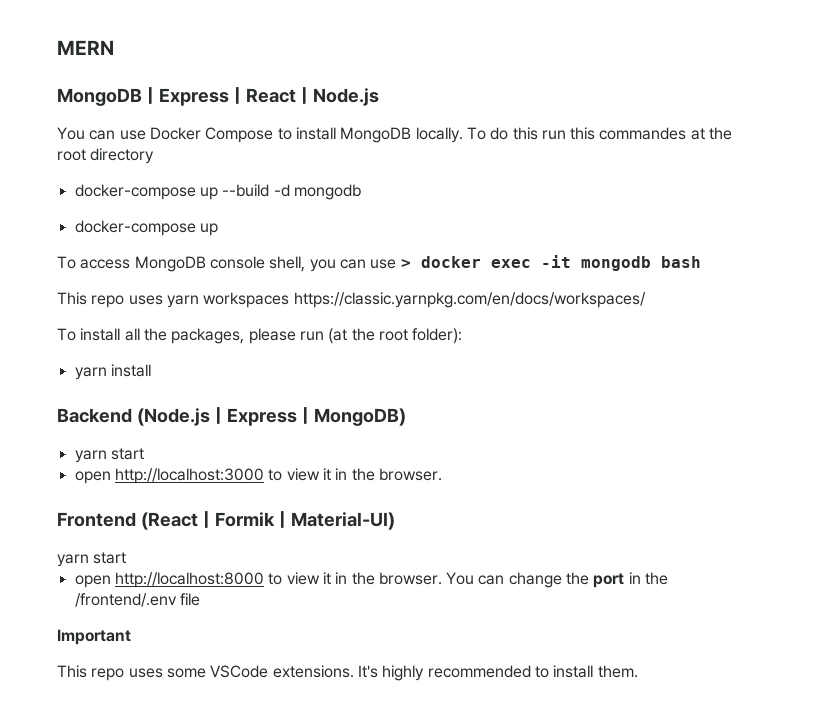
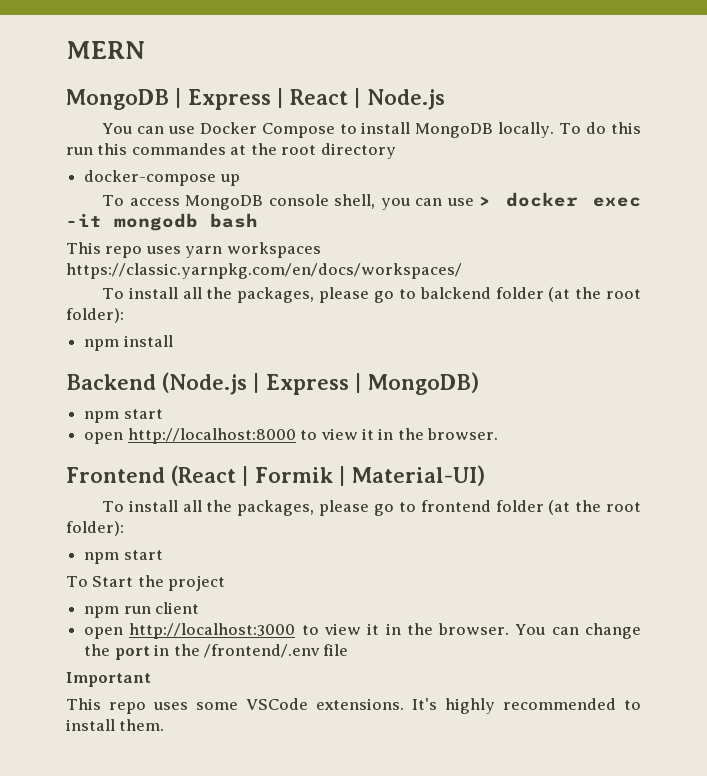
[74,184,361,200] // docker-compose up --build -d mongodb -> (396, 151) none
[299,328,463,344] [74,367,107,380] run (at the root folder): // yarn -> [373,287,641,303] [66,308,124,323] [84,339,120,351] go to balckend folder (at the root folder): // npm
[74,448,144,463] [74,468,264,484] yarn start // open http://localhost:3000 -> [84,409,163,423] [84,428,296,444] npm start // open http://localhost:8000
[57,552,127,567] [74,572,264,588] yarn start // open http://localhost:8000 -> [101,500,641,516] [66,521,124,536] [84,550,163,564] [66,575,226,591] [84,602,200,618] [84,623,296,639] To install all the packages, please go to frontend folder (at the root folder): // npm start // To Start the project // npm run client // open http://localhost:3000

